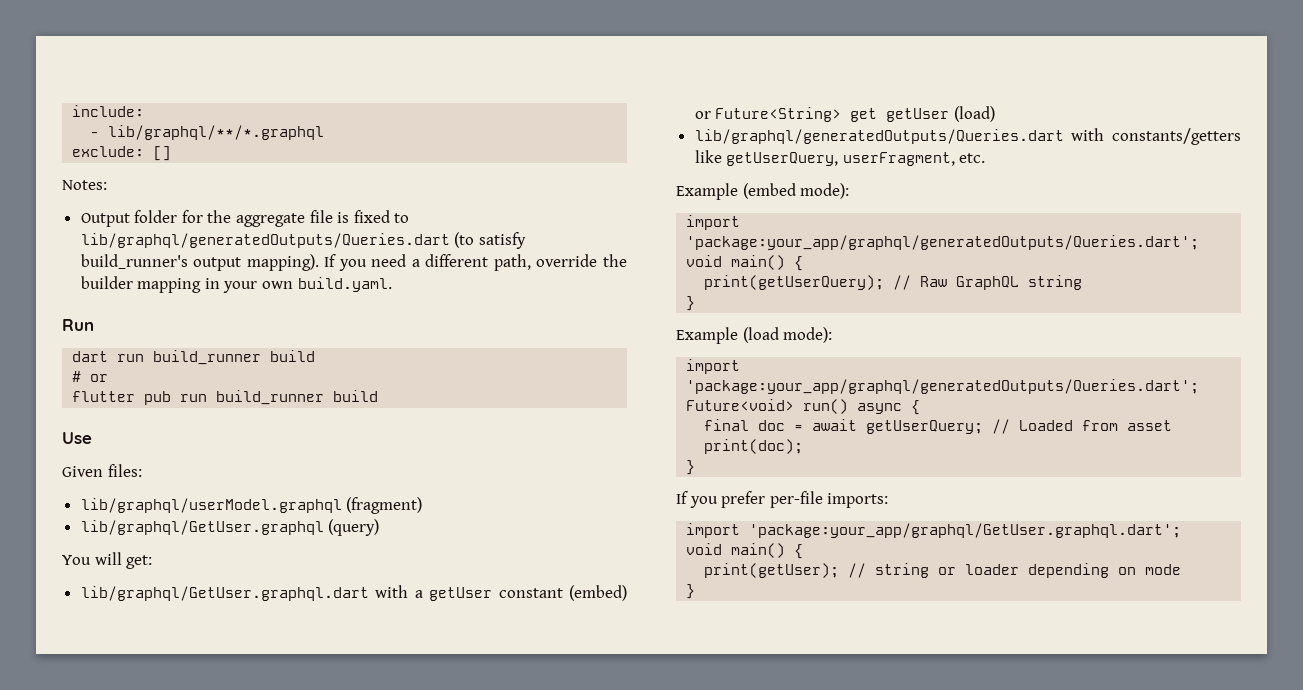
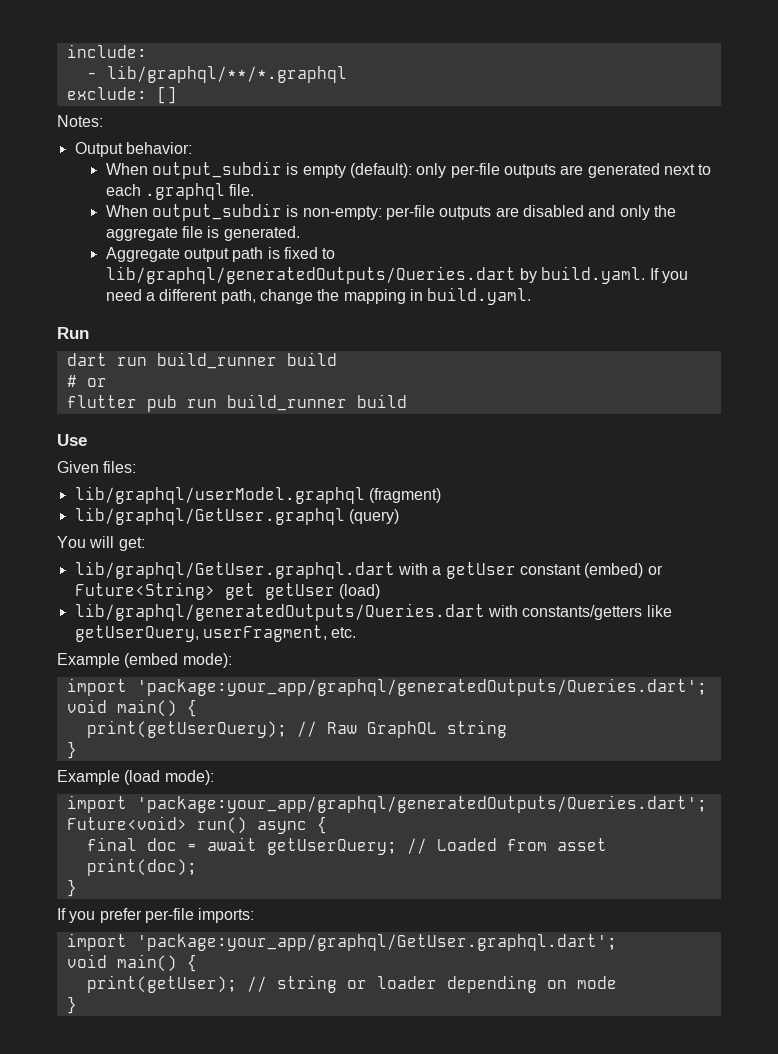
[134,210,410,227] [80,232,526,249] [80,254,319,271] folder for the aggregate file is fixed to lib/graphql/generatedOutputs/Queries.dart (to satisfy build_runner's output mapping). -> [125,142,192,154] [105,161,712,179] [105,183,255,200] [105,203,676,221] [105,226,300,241] [105,247,336,262] [105,266,646,284] behavior: // When output_subdir is empty (default): only per-file outputs are generated next to each .graphql file. // When output_subdir is non-empty: per-file outputs are disabled and only the aggregate file is generated. // Aggregate output path is fixed to lib/graphql/generatedOutputs/Queries.dart by build.yaml.
[536,254,627,267] [80,276,294,293] override the builder mapping in your own -> [259,289,423,304] change the mapping in

